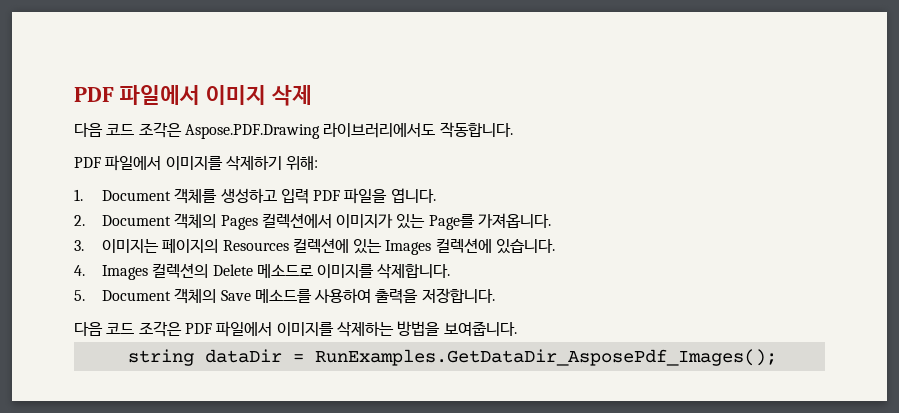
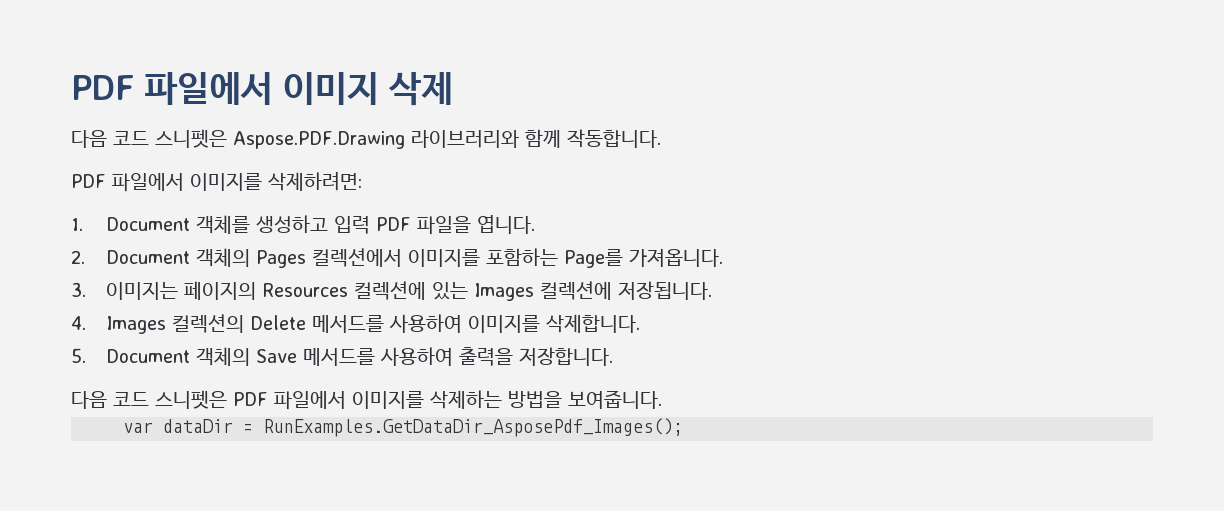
[138,122,436,139] 조각은 Aspose.PDF.Drawing 라이브러리에서도 -> [155,129,561,149] 스니펫은 Aspose.PDF.Drawing 라이브러리와 함께
[225,155,319,171] 삭제하기 위해: -> [268,171,362,191] 삭제하려면:
[336,214,426,229] 이미지가 있는 -> [408,248,559,267] 이미지를 포함하는
[496,239,556,254] 있습니다. -> [618,281,713,300] 저장됩니다.
[256,264,313,278] 메소드로 -> [312,314,463,333] 메서드를 사용하여
[254,289,312,303] 메소드를 -> [303,348,376,366] 메서드를
[138,321,182,337] 조각은 -> [155,390,227,409] 스니펫은
[127,349,194,366] string -> [123,422,153,433] var

